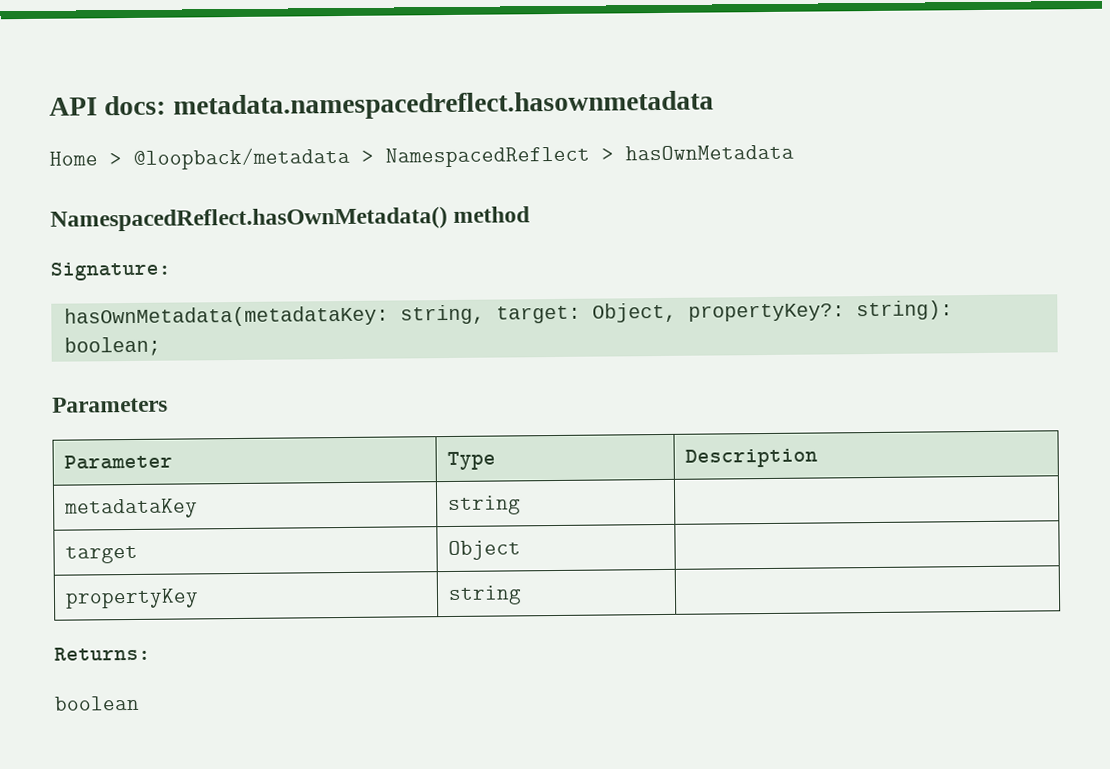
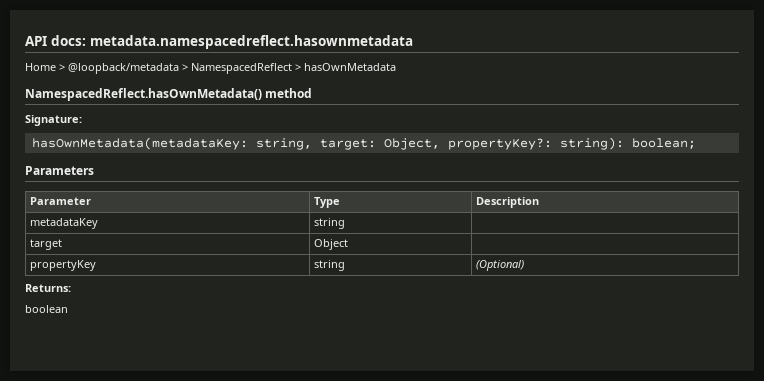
(523, 595) none -> [476,260,525,271] (Optional)

